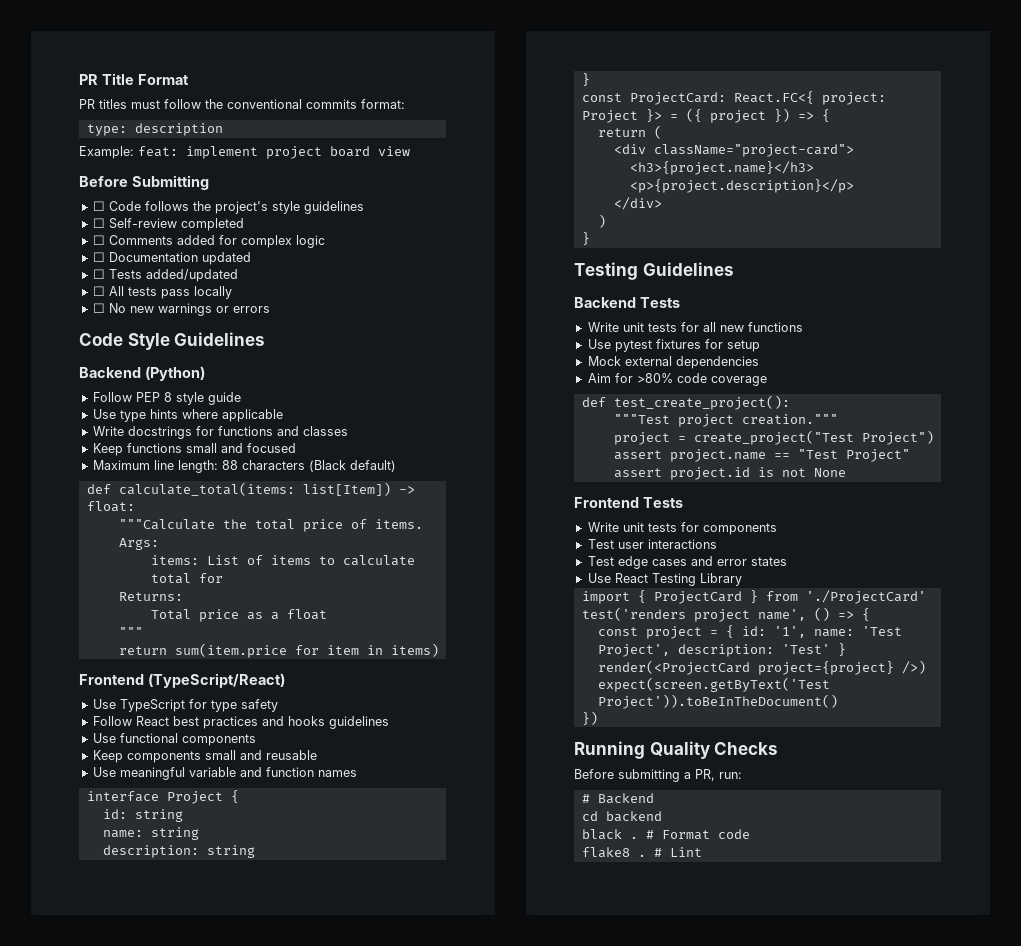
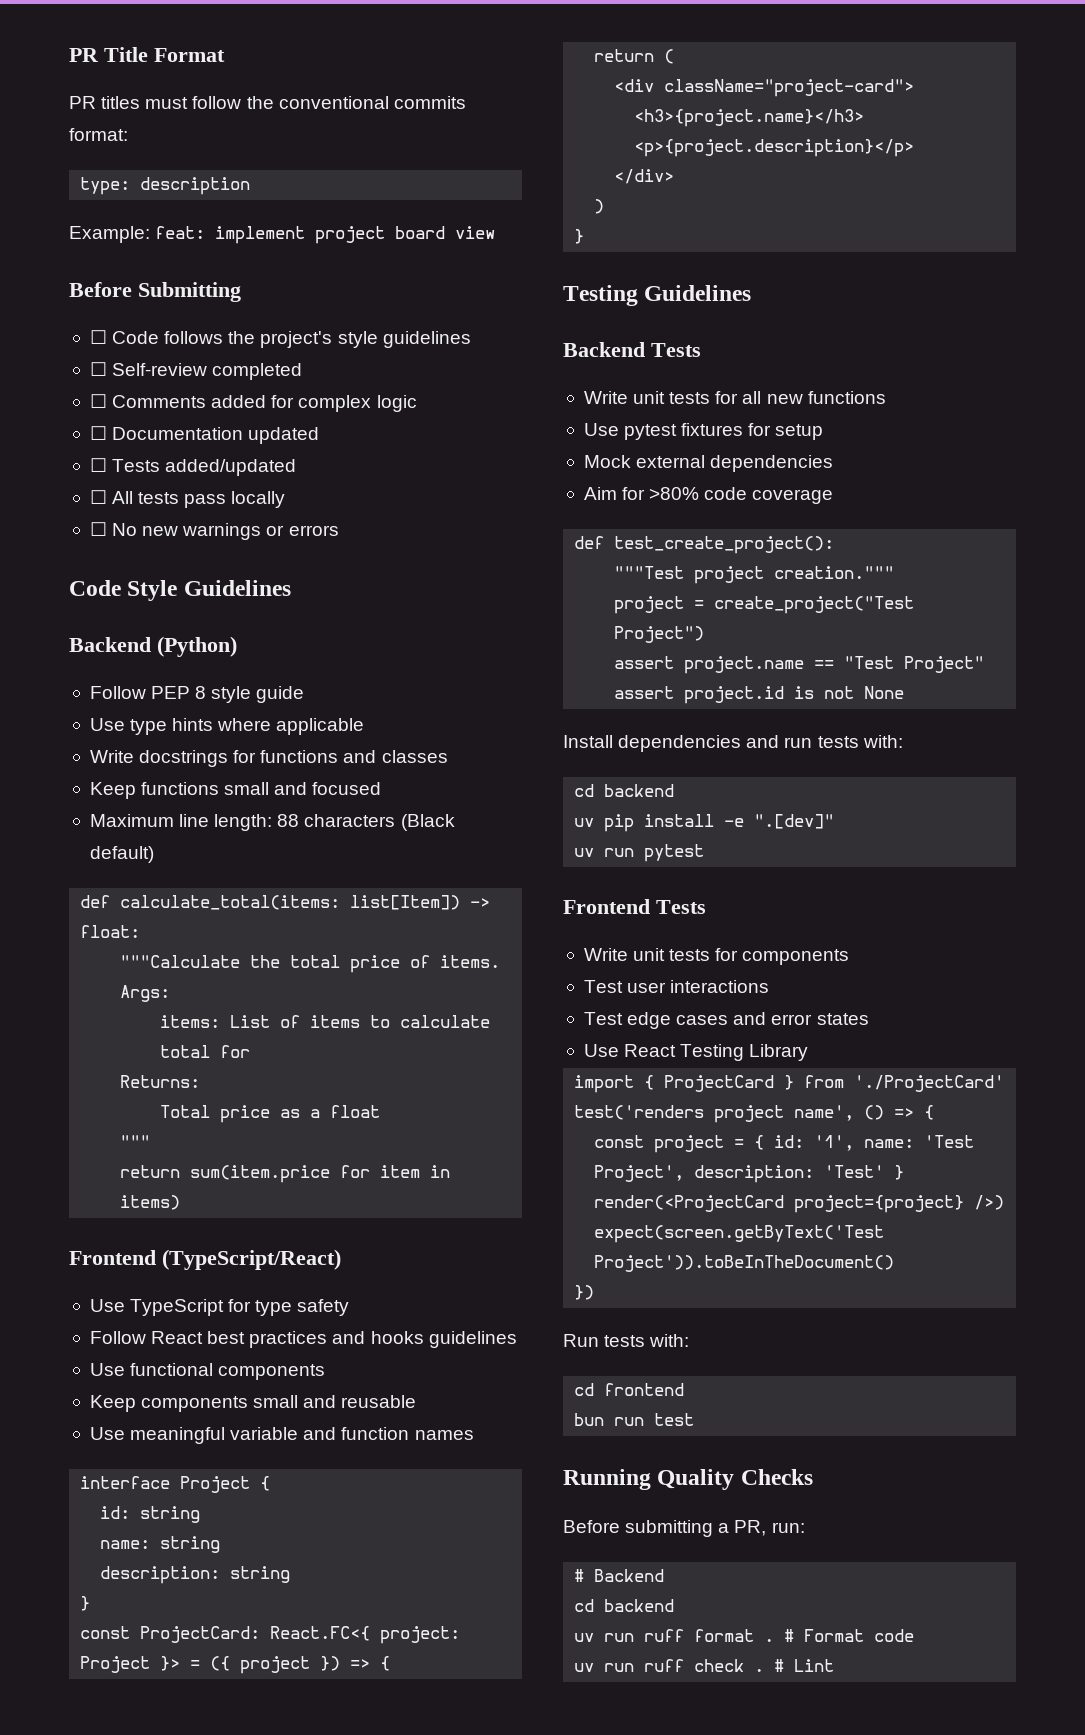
(846, 472) none -> [563,735,903,752] [574,784,675,797] [574,814,835,832] [574,844,705,862] // Install dependencies and run tests with: // cd backend // uv pip install -e ".[dev]" // uv run pytest
(598, 718) none -> [563,1334,690,1347] [574,1383,685,1396] [574,1413,695,1426] // Run tests with: // cd frontend // bun run test
[581,829,622,840] black -> [574,1629,755,1642] uv run ruff format
[581,847,630,858] flake8 -> [574,1659,745,1672] uv run ruff check

